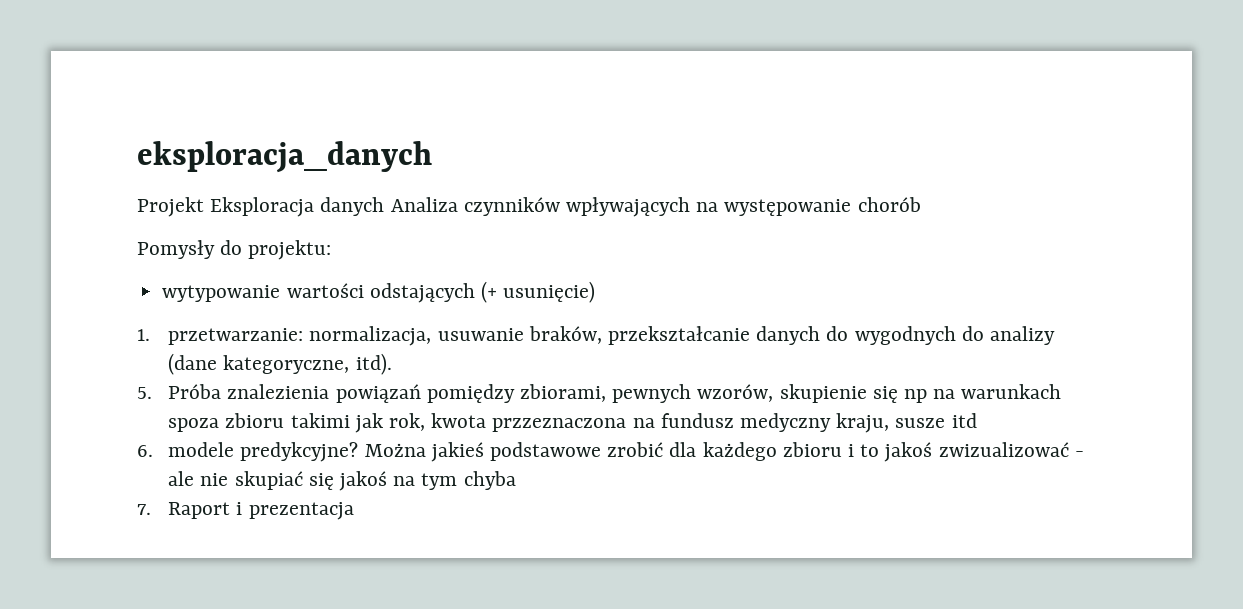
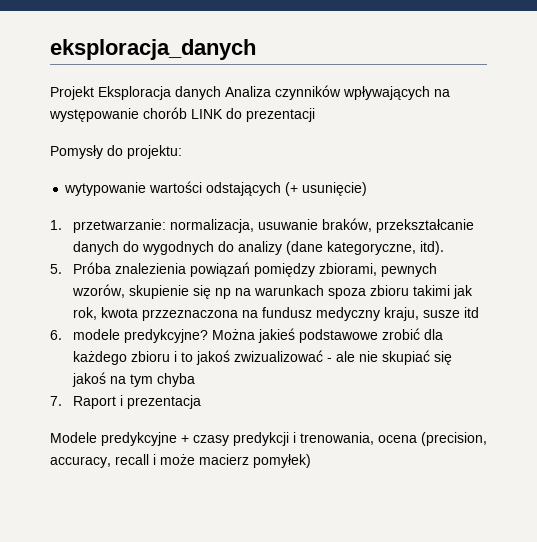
(921, 204) none -> [191,108,315,122] LINK do prezentacji
(354, 511) none -> [50,432,487,446] [50,454,311,468] // Modele predykcyjne + czasy predykcji i trenowania, ocena (precision, accuracy, recall i może macierz pomyłek)

